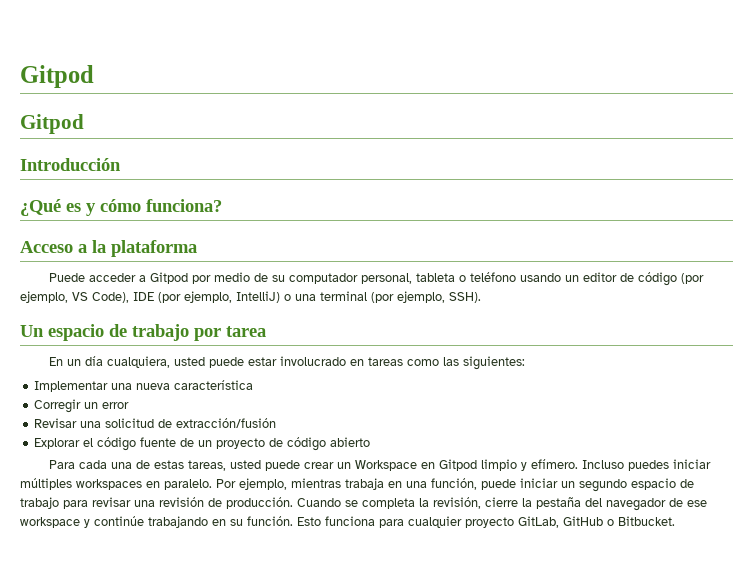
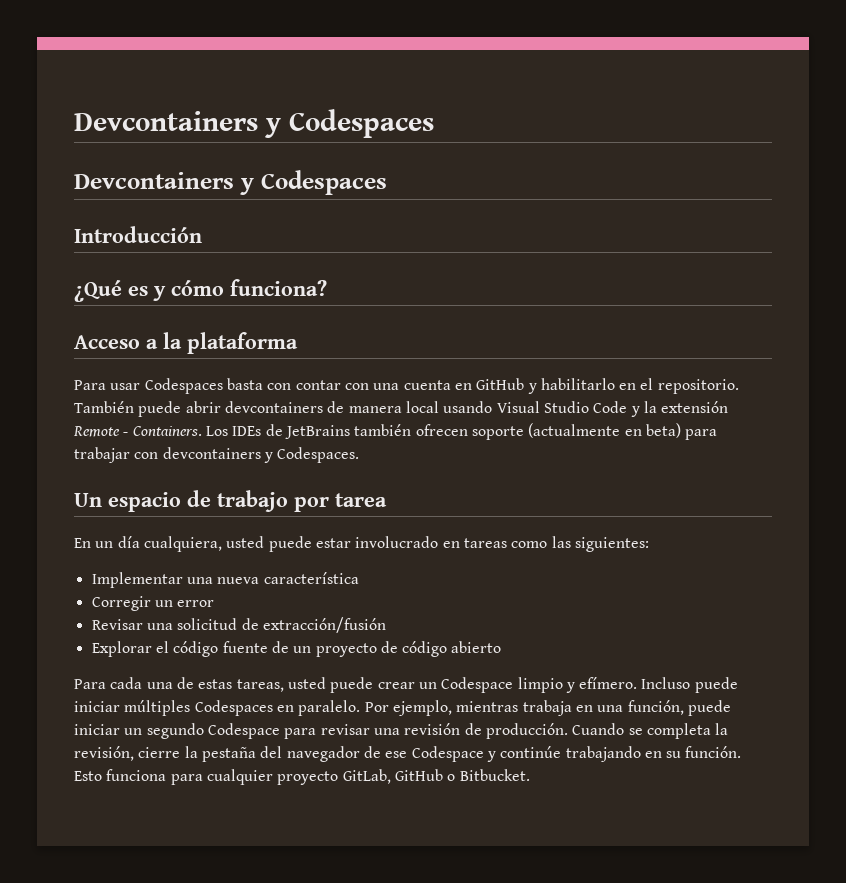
[20,65,94,88] [20,114,84,134] Gitpod // Gitpod -> [74,109,434,138] [74,170,387,195] Devcontainers y Codespaces // Devcontainers y Codespaces
[48,272,704,286] [20,291,481,303] Puede acceder a Gitpod por medio de su computador personal, tableta o teléfono usando un editor de código (por ejemplo, VS Code), IDE (por ejemplo, IntelliJ) o una terminal (por ejemplo, SSH). -> [74,378,739,394] [74,401,729,417] [73,423,718,440] [74,447,360,463] Para usar Codespaces basta con contar con una cuenta en GitHub y habilitarlo en el repositorio. También puede abrir devcontainers de manera local usando Visual Studio Code y la extensión Remote - Containers. Los IDEs de JetBrains también ofrecen soporte (actualmente en beta) para trabajar con devcontainers y Codespaces.
[354,459,477,471] Workspace en Gitpod -> [441,677,514,693] Codespace
[627,460,669,471] puedes -> [694,677,738,693] puede
[76,479,142,490] workspaces -> [194,700,273,716] Codespaces
[631,478,694,490] [20,497,59,509] espacio de trabajo -> [207,723,280,739] Codespace
[20,517,80,528] workspace -> [411,746,484,762] Codespace

